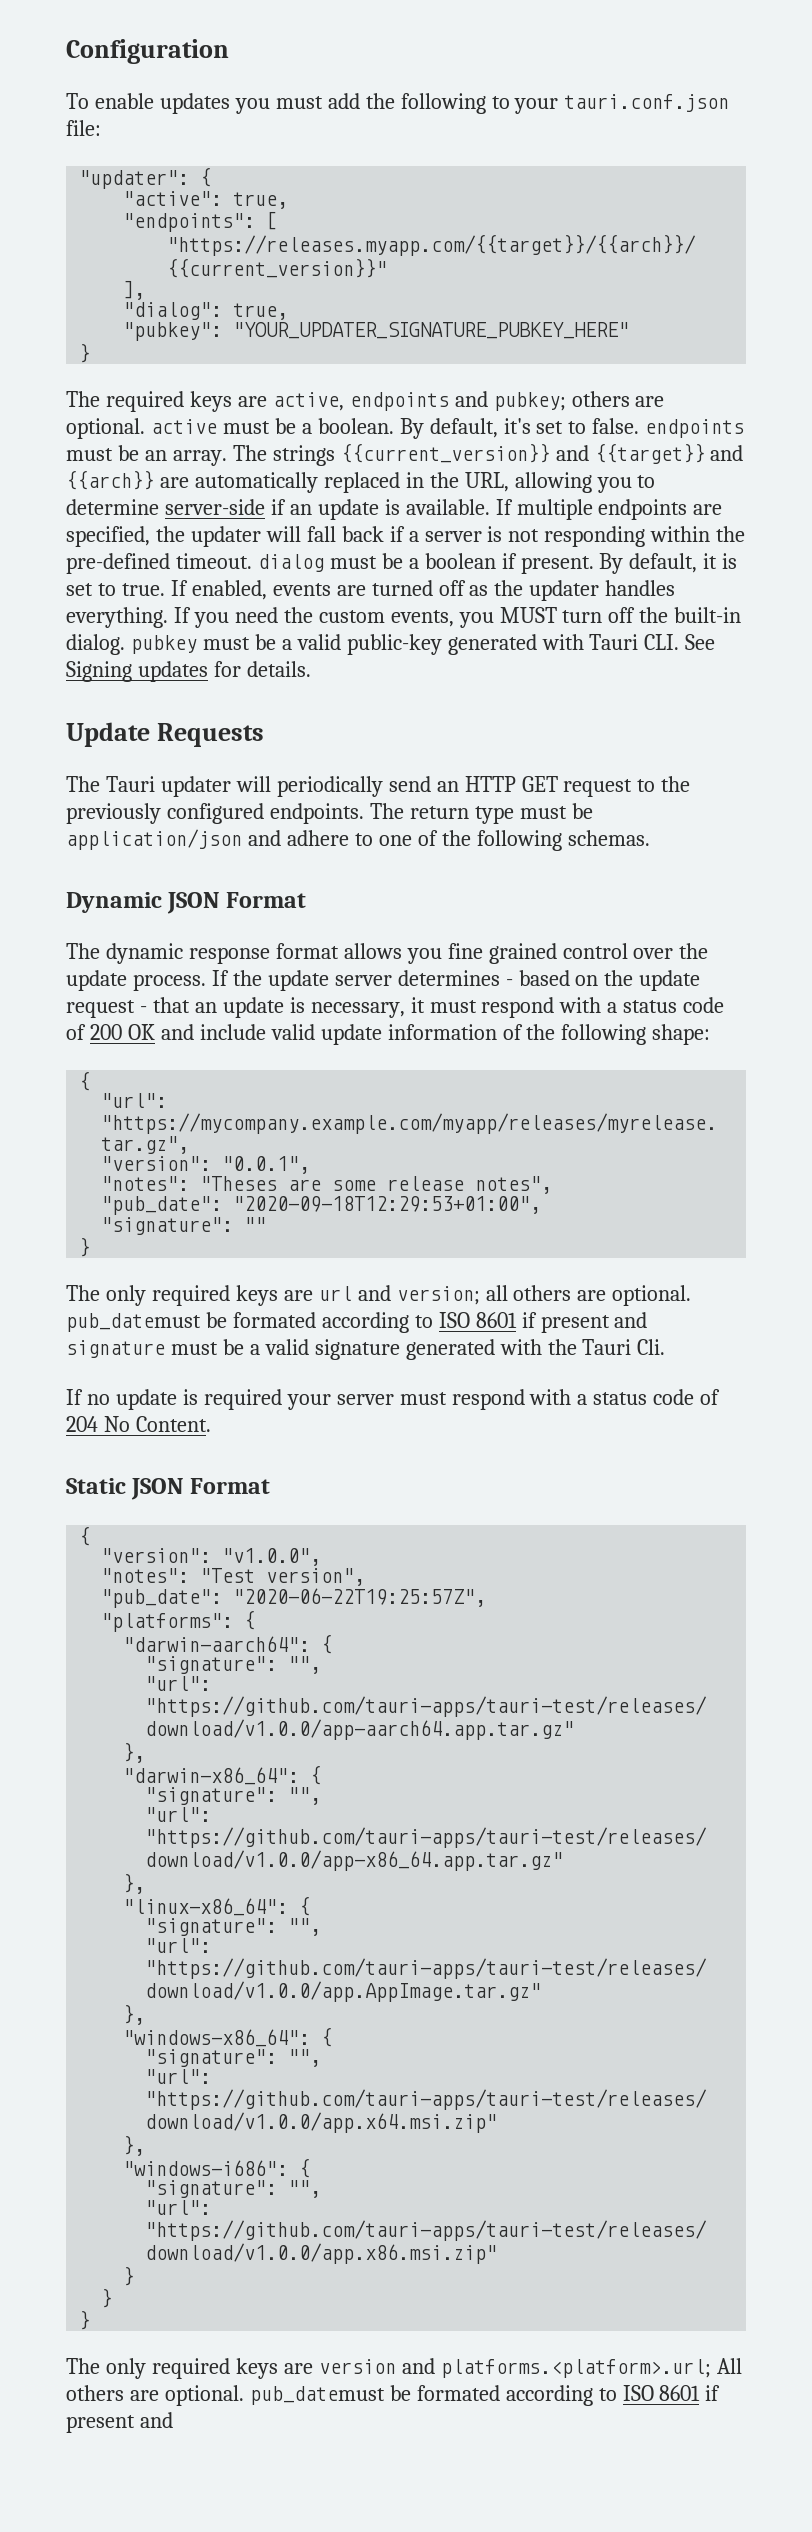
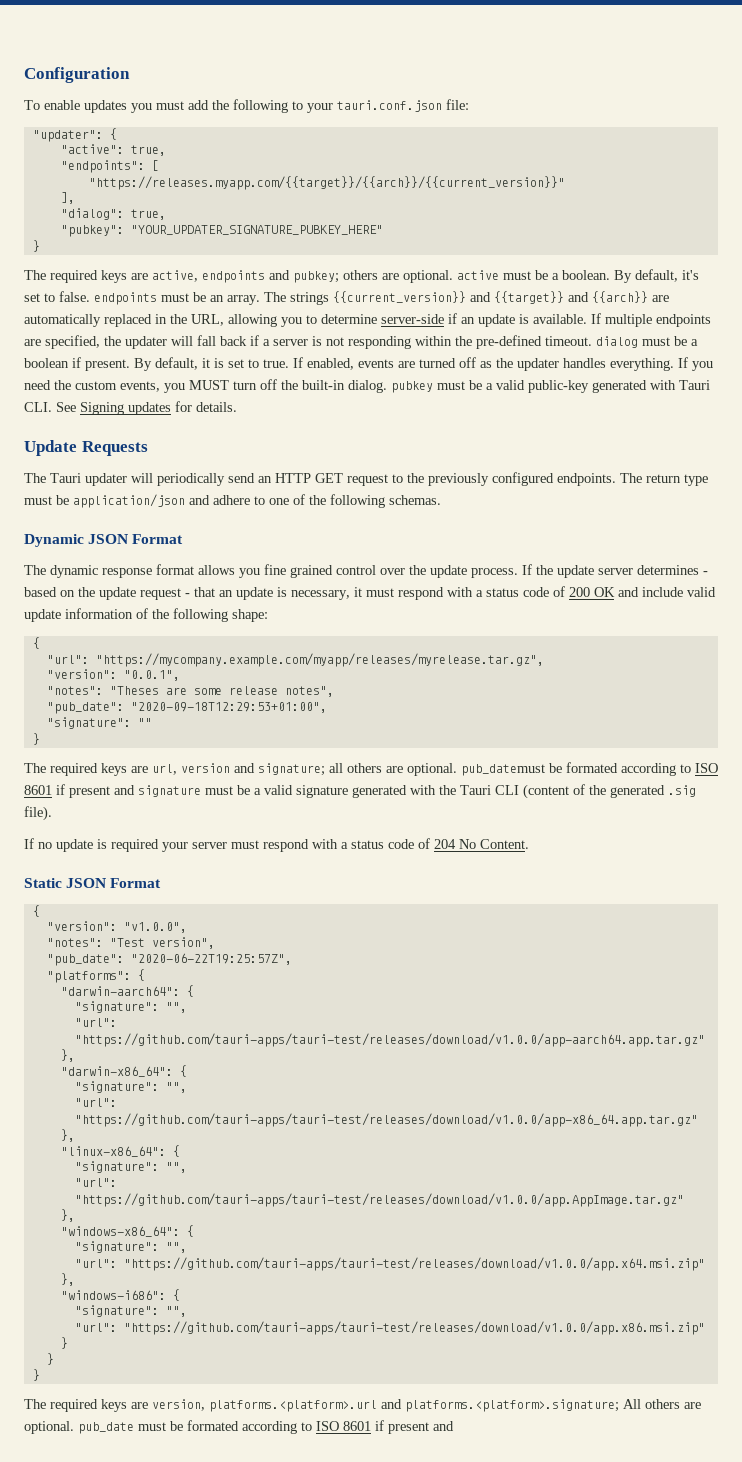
[105,1285,480,1306] only required keys are url and version; -> [50,763,325,776] required keys are url, version and signature;
[637,1339,666,1355] Cli. -> [495,784,696,799] [24,806,52,821] CLI (content of the generated .sig file).
[105,2358,711,2379] only required keys are version and platforms.<platform>.url; -> [50,1399,619,1412] required keys are version, platforms.<platform>.url and platforms.<platform>.signature;
[249,2386,385,2405] pub_datemust -> [78,1422,166,1434] pub_date must

